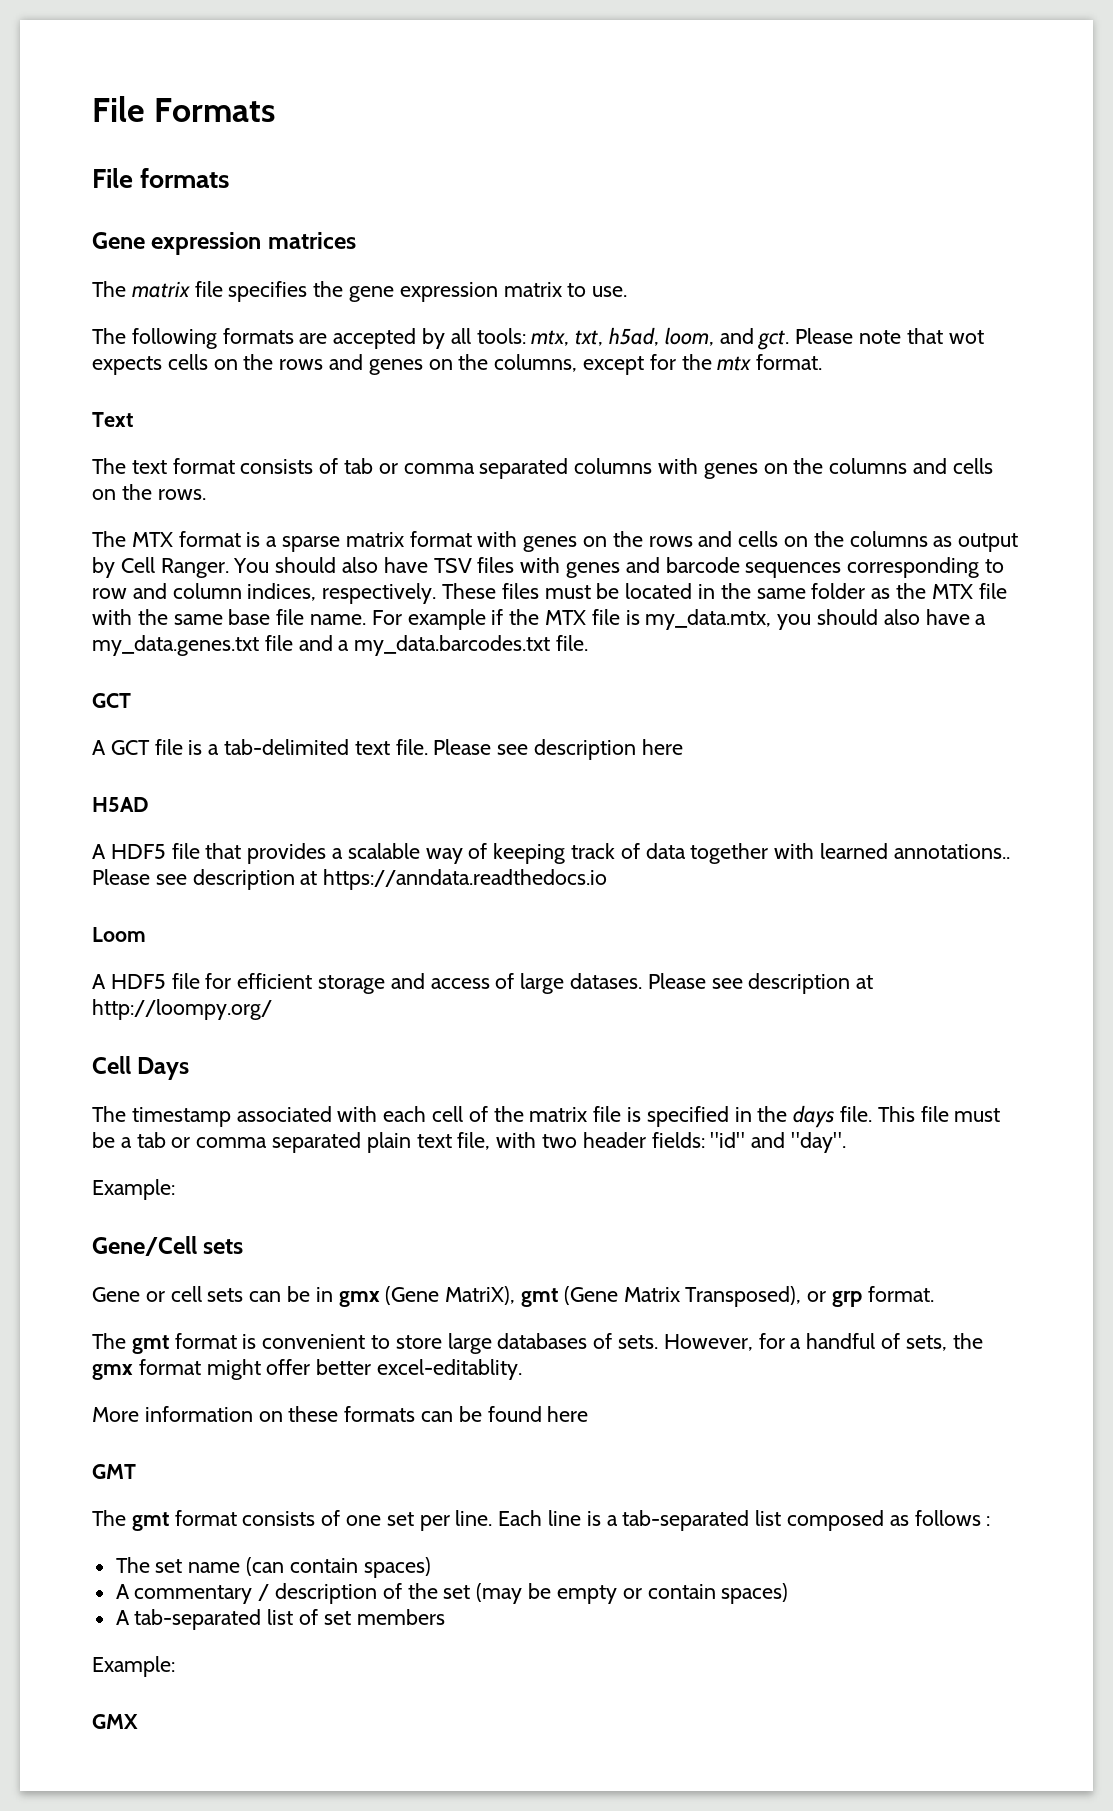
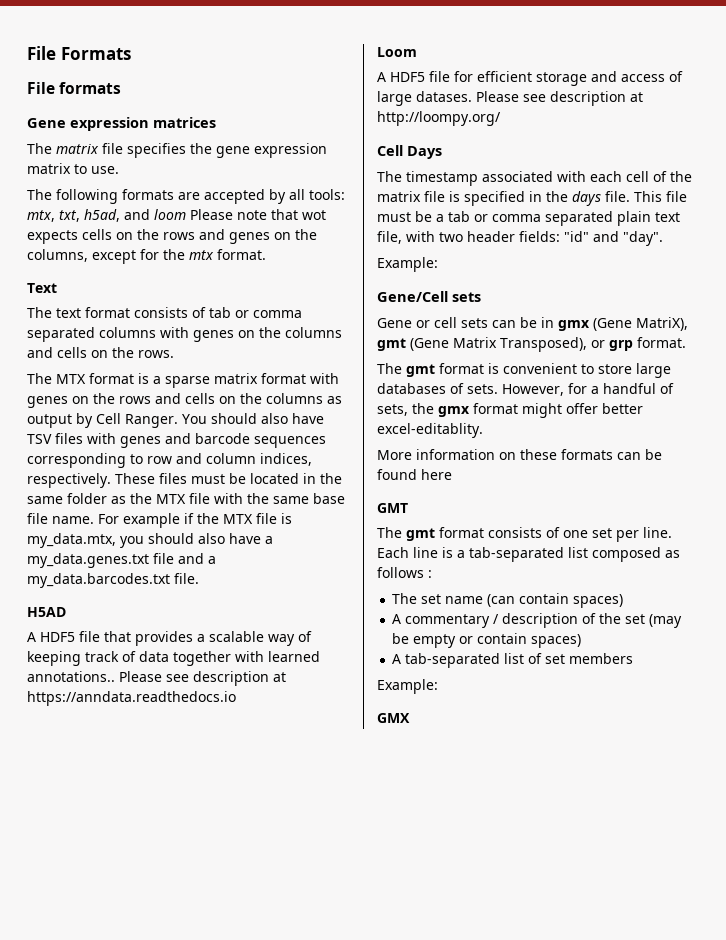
[664,327,790,350] loom, and gct. -> [124,209,186,220] and loom
[92,693,131,708] [92,739,683,760] // GCT // A GCT file is a tab-delimited text file. Please see description here -> (199, 578) none

